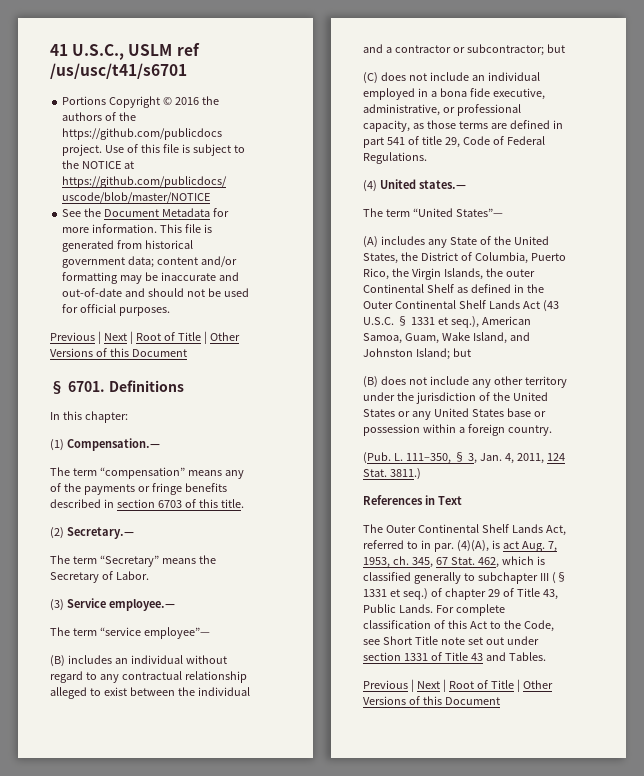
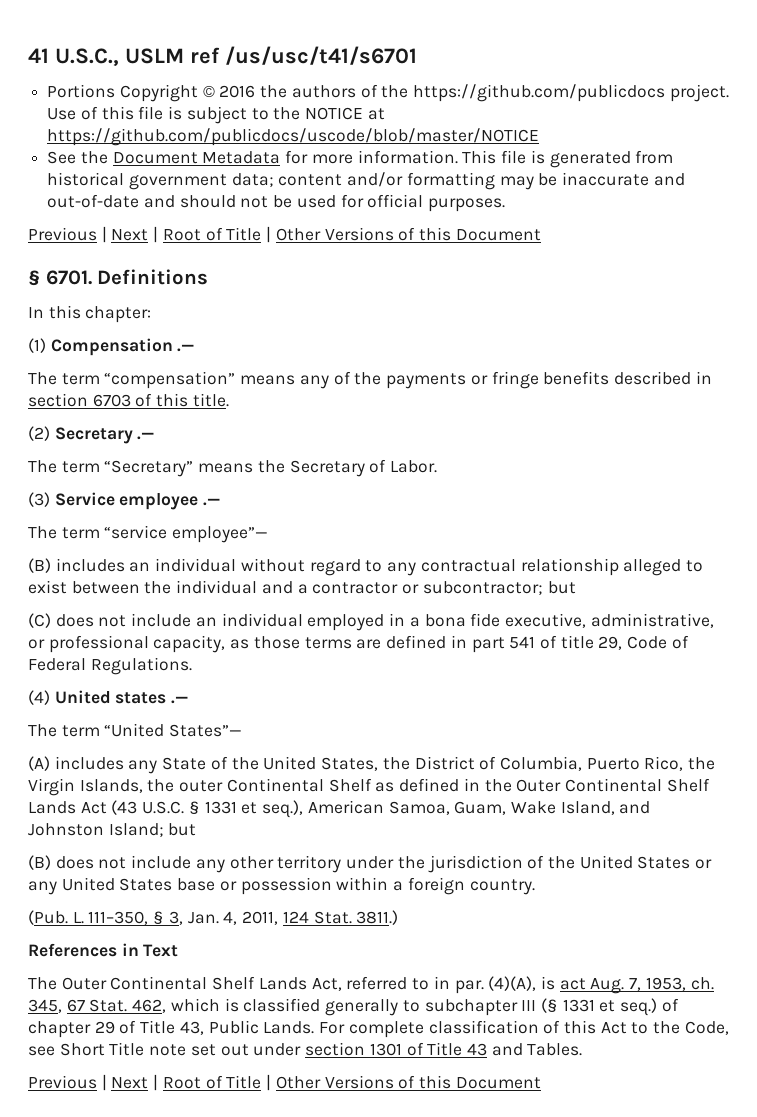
[66,438,160,451] Compensation.— -> [50,338,195,356] Compensation .—
[66,527,134,539] Secretary.— -> [54,427,155,444] Secretary .—
[108,599,175,611] employee.— -> [119,493,221,510] employee .—
[418,180,466,189] states.— -> [115,692,189,704] states .—
[403,653,428,661] 1331 -> [369,1043,402,1056] 1301

